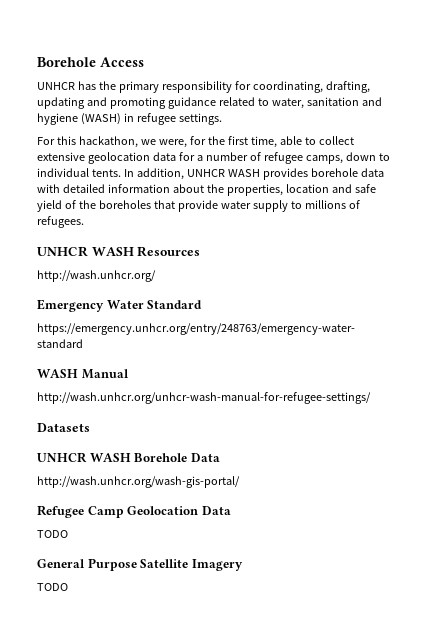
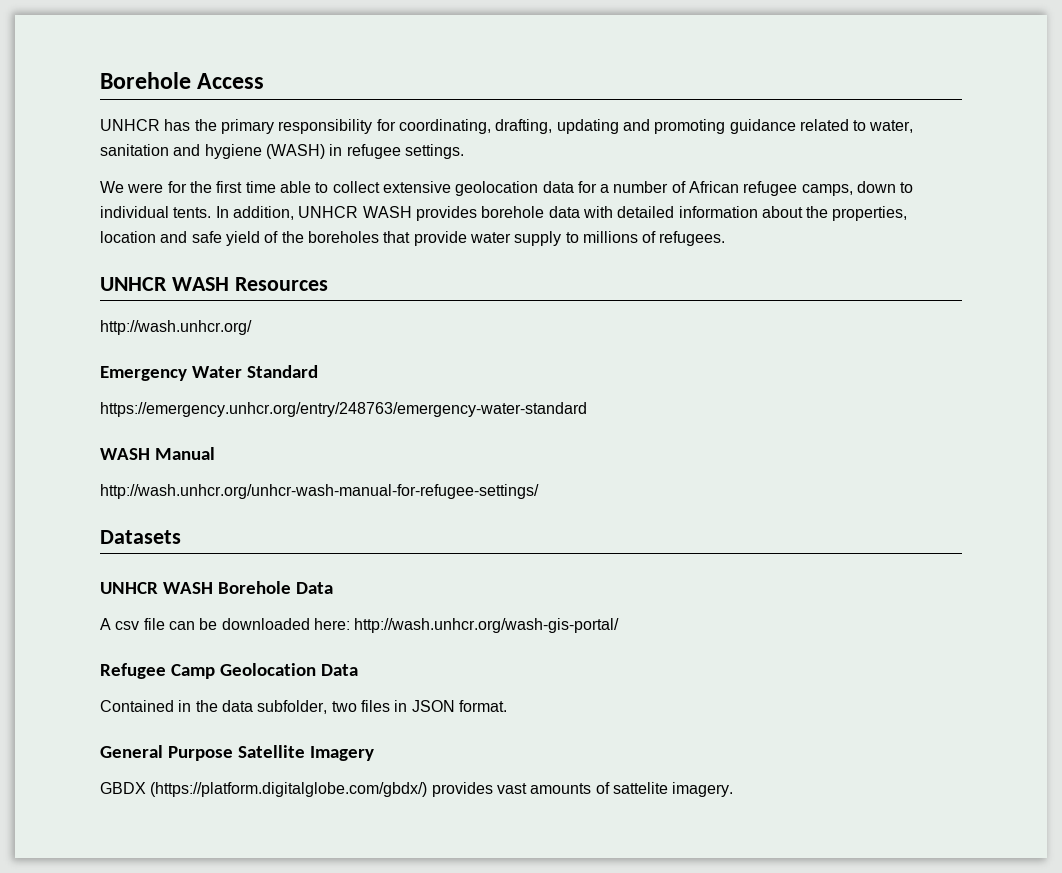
[37,136,187,148] For this hackathon, we were, -> [100,181,164,193] We were
[250,136,277,148] time, -> [245,181,276,193] time
(261, 156) none -> [689,181,740,193] African
(220, 457) none -> [100,618,350,630] A csv file can be downloaded here:
[37,530,68,538] [37,558,243,571] [37,583,68,591] TODO // General Purpose Satellite Imagery // TODO -> [100,700,507,714] [100,745,375,761] [100,782,734,797] Contained in the data subfolder, two files in JSON format. // General Purpose Satellite Imagery // GBDX (https://platform.digitalglobe.com/gbdx/) provides vast amounts of sattelite imagery.

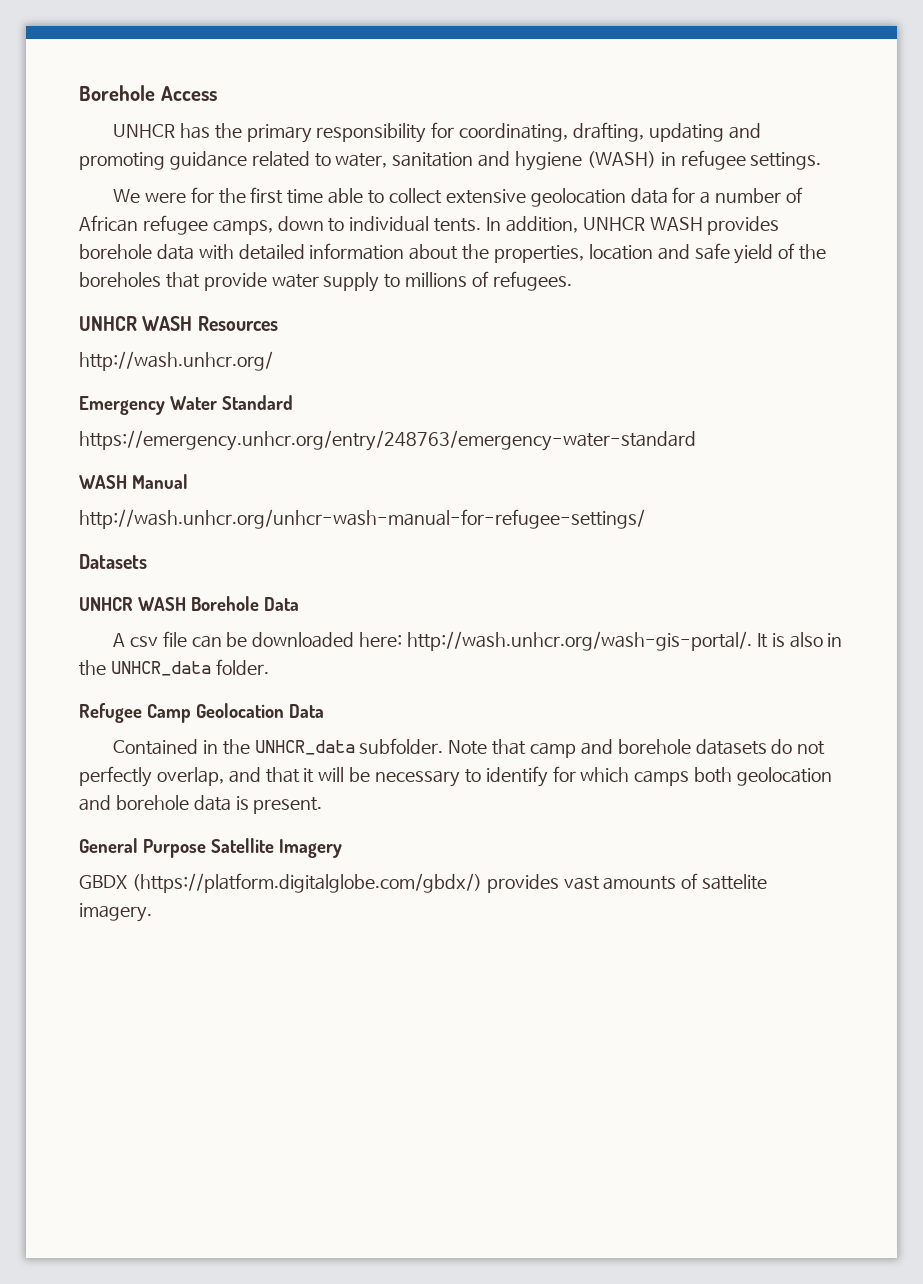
[354,618,620,633] http://wash.unhcr.org/wash-gis-portal/ -> [407,631,843,651] [79,659,269,676] http://wash.unhcr.org/wash-gis-portal/. It is also in the UNHCR_data folder.
[221,700,507,714] data subfolder, two files in JSON format. -> [254,738,826,758] [79,766,833,787] [79,795,323,814] UNHCR_data subfolder. Note that camp and borehole datasets do not perfectly overlap, and that it will be necessary to identify for which camps both geolocation and borehole data is present.

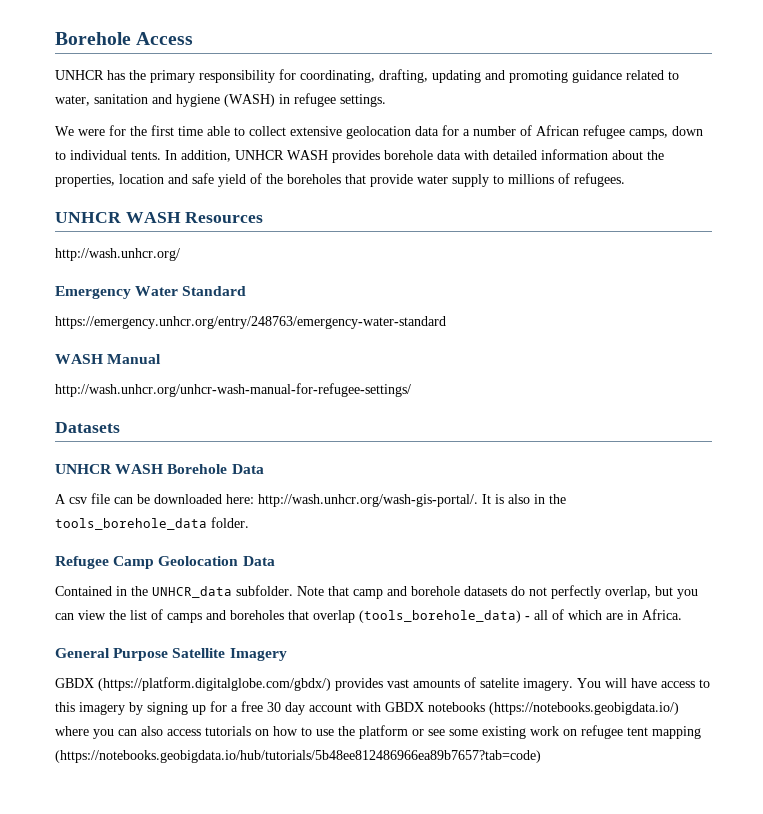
[110,661,211,676] UNHCR_data -> [55,518,207,530] tools_borehole_data
[228,766,833,787] [79,795,323,814] and that it will be necessary to identify for which camps both geolocation and borehole data is present. -> [655,586,698,599] [55,609,682,623] but you can view the list of camps and boreholes that overlap (tools_borehole_data) - all of which are in Africa.
[702,874,768,890] [79,903,152,922] sattelite imagery. -> [480,678,710,691] [55,701,679,715] [55,725,701,739] [55,750,541,763] satelite imagery. You will have access to this imagery by signing up for a free 30 day account with GBDX notebooks (https://notebooks.geobigdata.io/) where you can also access tutorials on how to use the platform or see some existing work on refugee tent mapping (https://notebooks.geobigdata.io/hub/tutorials/5b48ee812486966ea89b7657?tab=code)

